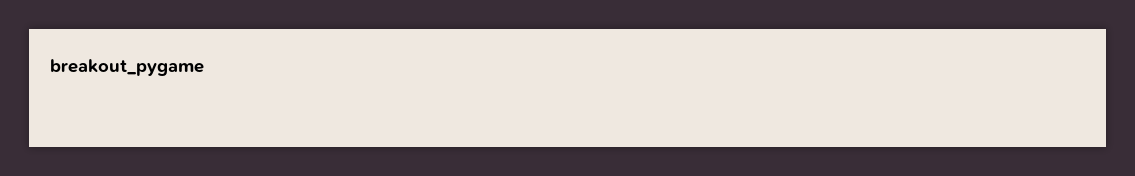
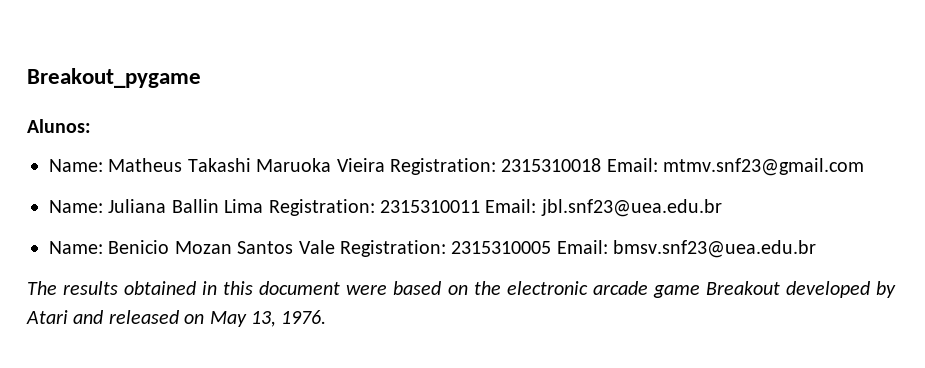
[50,59,204,76] breakout_pygame -> [27,68,201,88] [27,119,91,133] [49,158,865,176] [49,199,722,217] [49,240,817,258] [27,281,897,298] [26,310,327,327] Breakout_pygame // Alunos: // Name: Matheus Takashi Maruoka Vieira Registration: 2315310018 Email: mtmv.snf23@gmail.com // Name: Juliana Ballin Lima Registration: 2315310011 Email: jbl.snf23@uea.edu.br // Name: Benicio Mozan Santos Vale Registration: 2315310005 Email: bmsv.snf23@uea.edu.br // The results obtained in this document were based on the electronic arcade game Breakout developed by Atari and released on May 13, 1976.

